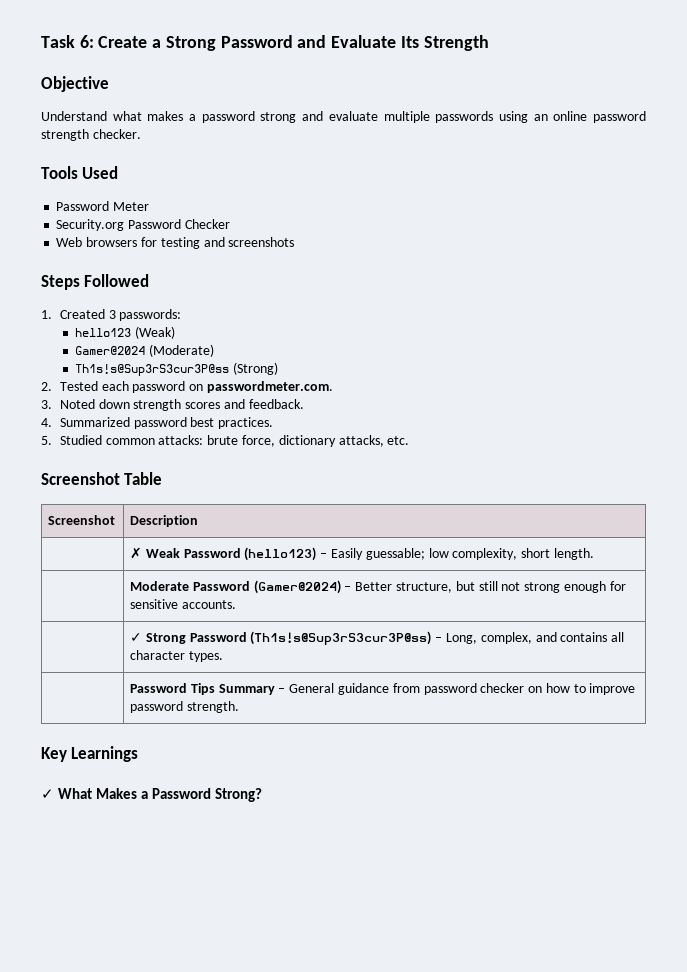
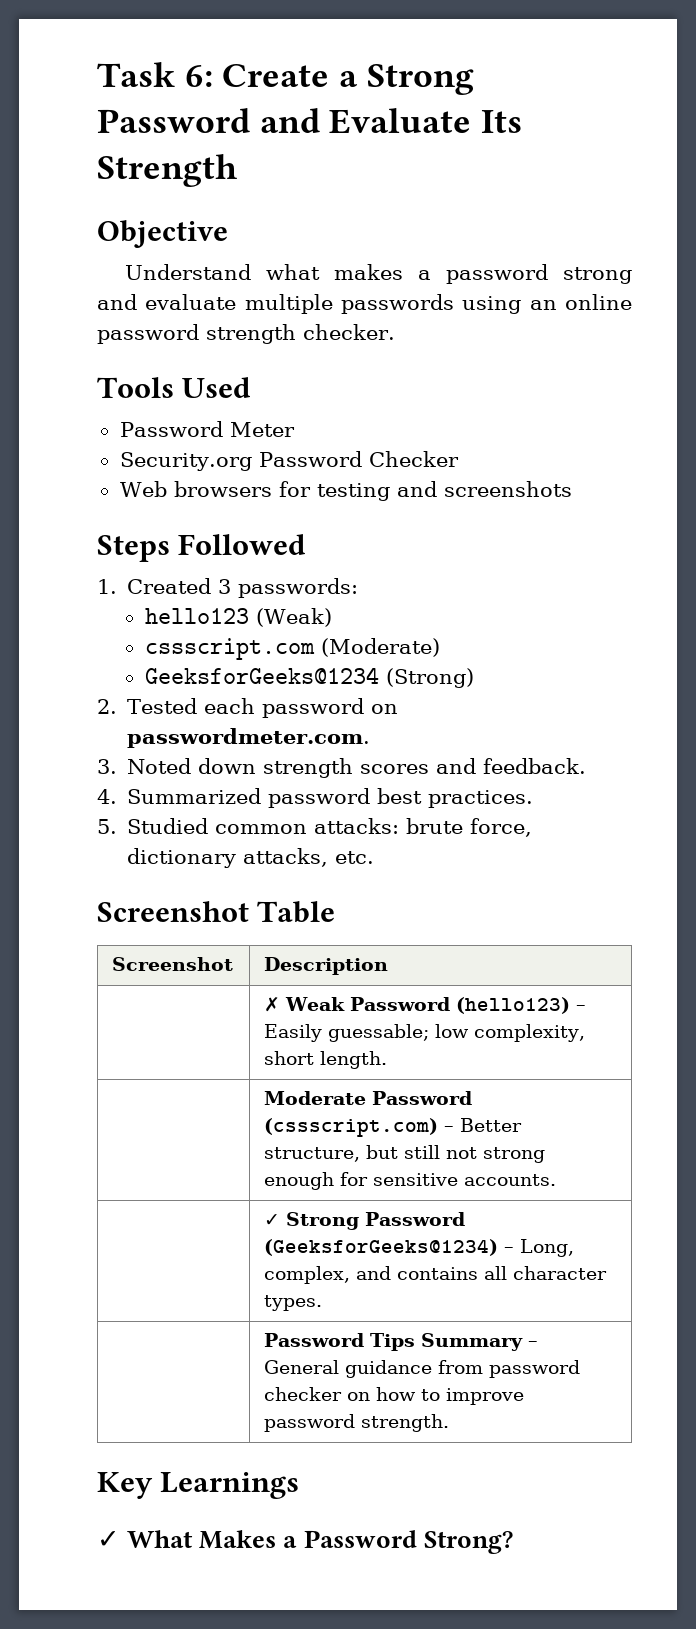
[75,346,146,355] Gamer@2024 -> [144,638,315,660] cssscript.com
[75,364,230,376] Th1s!s@Sup3rS3cur3P@ss -> [144,667,379,684] GeeksforGeeks@1234
[253,580,341,594] (Gamer@2024) -> [264,1118,439,1137] (cssscript.com)
[250,631,432,645] (Th1s!s@Sup3rS3cur3P@ss) -> [264,1239,499,1256] (GeeksforGeeks@1234)

